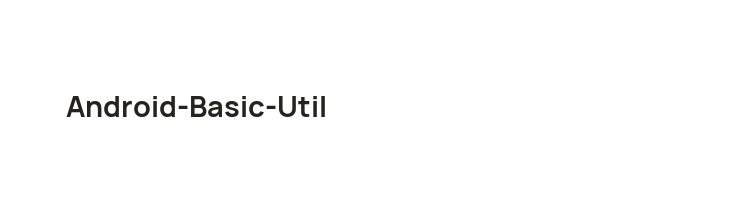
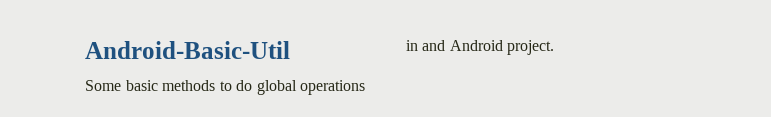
(327, 106) none -> [85,80,365,95] [406,40,554,55] // Some basic methods to do global operations in and Android project.

